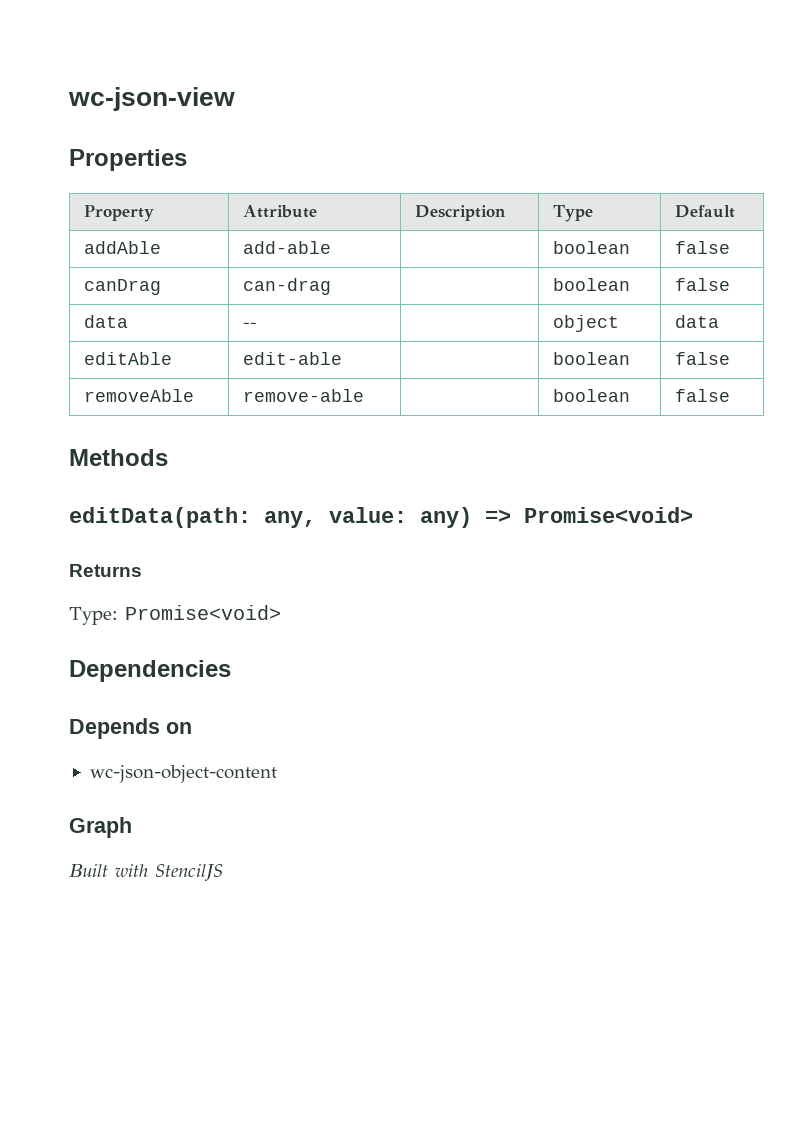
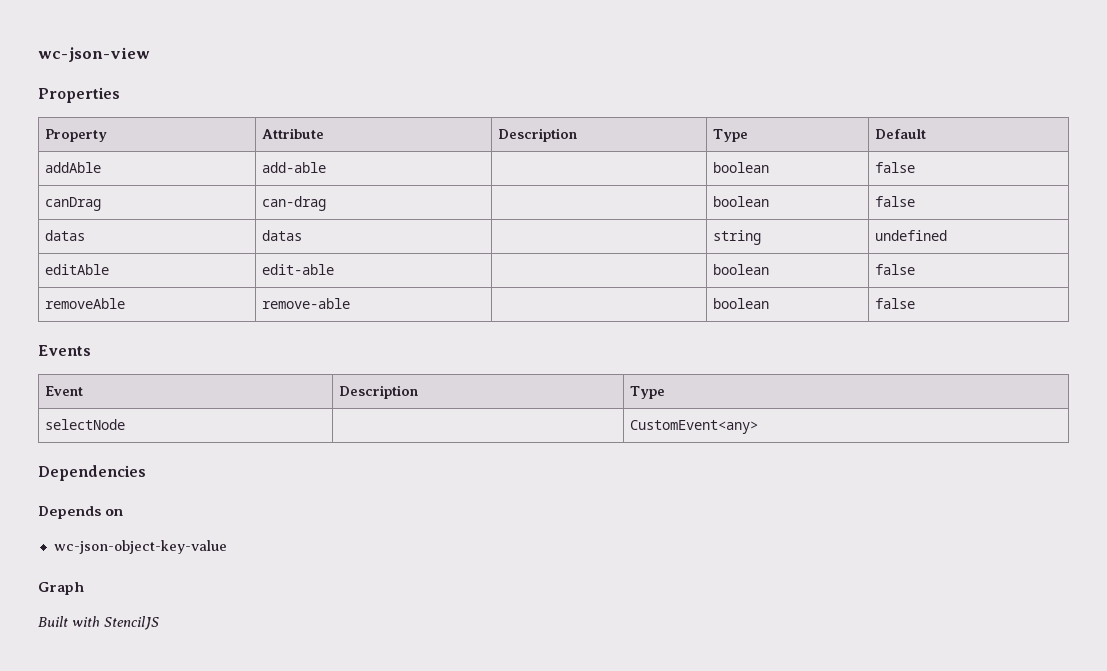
[83,315,128,328] [242,322,257,328] [552,315,619,332] [674,315,719,328] data | -- | | object | data -> [44,230,85,241] [261,230,302,241] [712,230,761,245] [874,230,947,241] datas | datas | | string | undefined
[69,449,168,466] [69,507,693,528] [69,564,142,577] [69,605,281,625] Methods // editData(path: any, value: any) => Promise<void> // Returns // Type: Promise<void> -> [38,345,91,356] [44,386,83,396] [338,385,418,399] [629,386,665,399] [44,419,125,430] [629,420,758,434] Events // Event | Description | Type // selectNode | | CustomEvent<any>
[89,765,277,783] wc-json-object-content -> [53,540,227,554] wc-json-object-key-value

